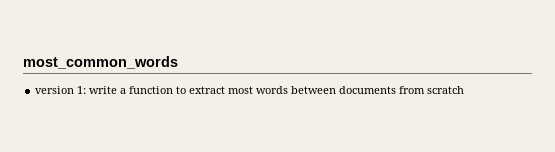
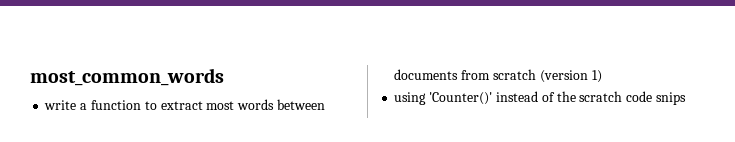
[35,86,87,94] version 1: -> (224, 77) none
(465, 90) none -> [539,70,602,83] [394,91,686,105] (version 1) // using 'Counter()' instead of the scratch code snips

